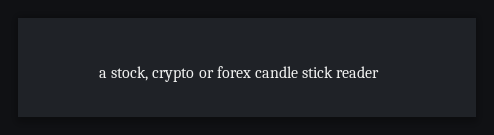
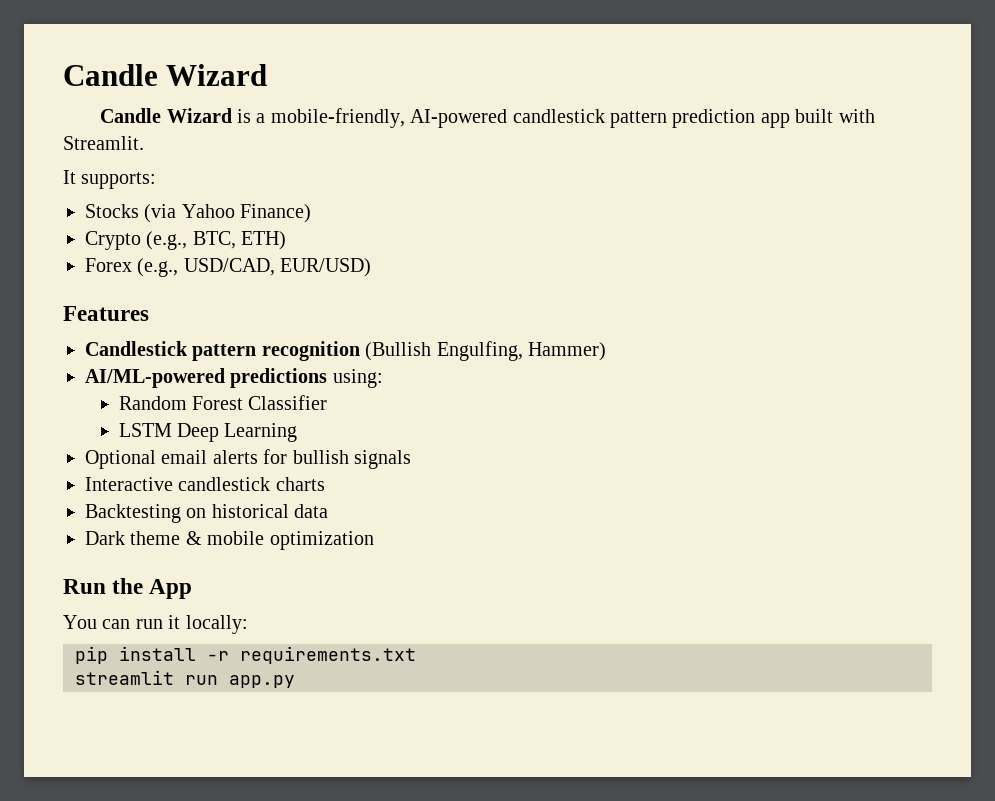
[99,66,380,82] a stock, crypto or forex candle stick reader -> [63,64,268,86] [100,108,875,128] [63,136,144,150] [63,170,157,189] [85,204,312,223] [85,231,287,250] [85,258,372,277] [63,306,149,321] [85,341,606,361] [85,368,383,388] [118,395,328,410] [118,423,298,442] [85,449,411,469] [85,477,325,491] [85,504,329,523] [85,531,374,550] [63,578,193,599] [63,615,248,634] [75,646,416,664] [75,670,295,688] Candle Wizard // Candle Wizard is a mobile-friendly, AI-powered candlestick pattern prediction app built with Streamlit. // It supports: // Stocks (via Yahoo Finance) // Crypto (e.g., BTC, ETH) // Forex (e.g., USD/CAD, EUR/USD) // Features // Candlestick pattern recognition (Bullish Engulfing, Hammer) // AI/ML-powered predictions using: // Random Forest Classifier // LSTM Deep Learning // Optional email alerts for bullish signals // Interactive candlestick charts // Backtesting on historical data // Dark theme & mobile optimization // Run the App // You can run it locally: // pip install -r requirements.txt // streamlit run app.py

